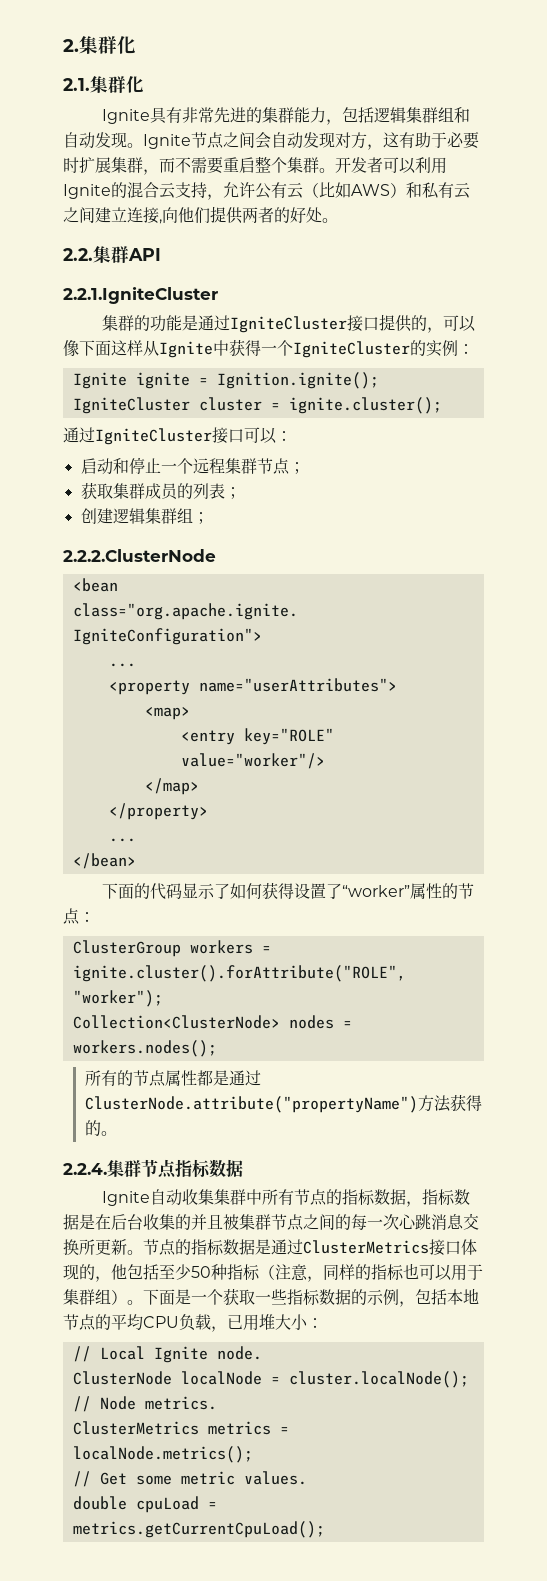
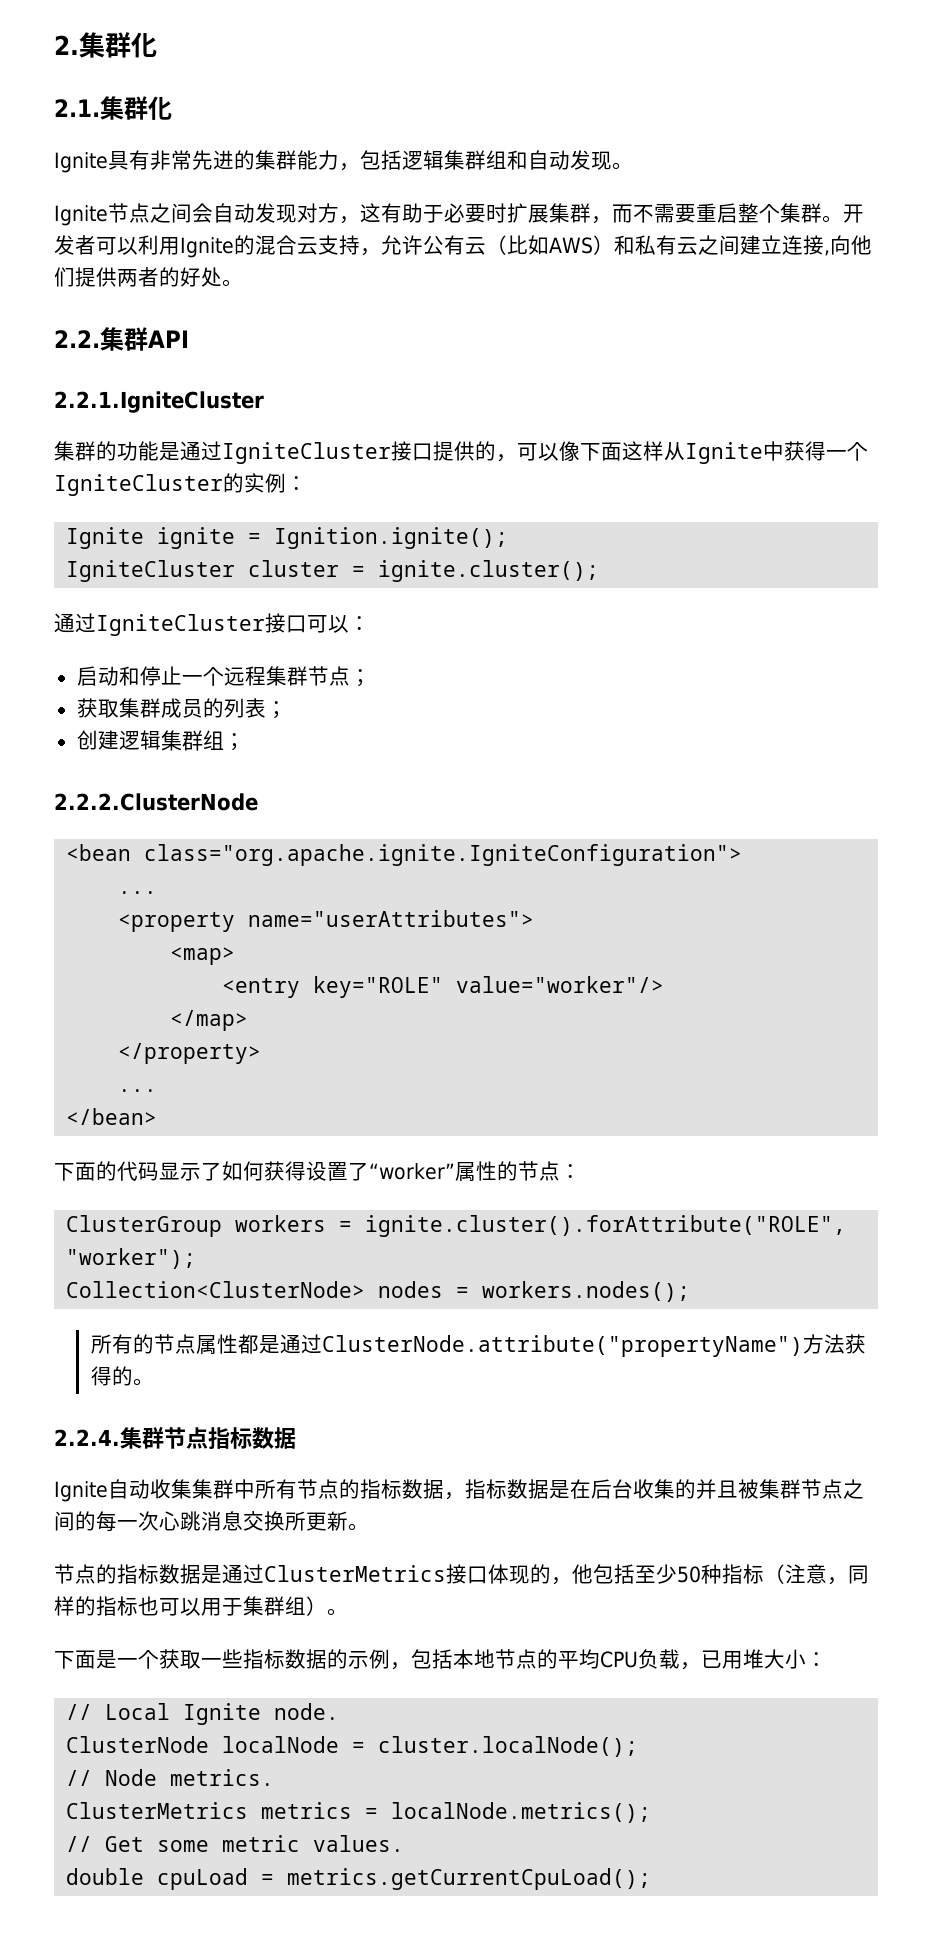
(143, 145) none -> (633, 166) //
(143, 1252) none -> (369, 1527) //
(143, 1302) none -> (348, 1612) //

